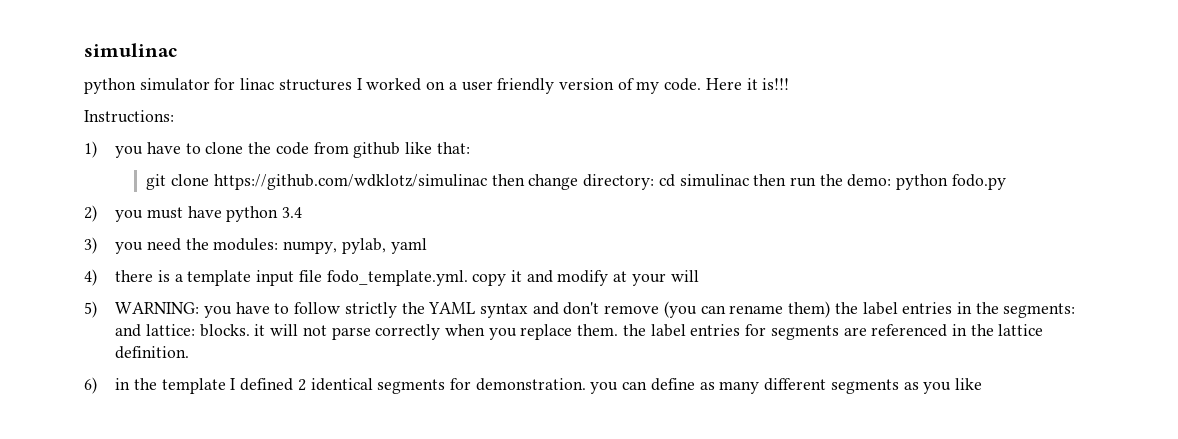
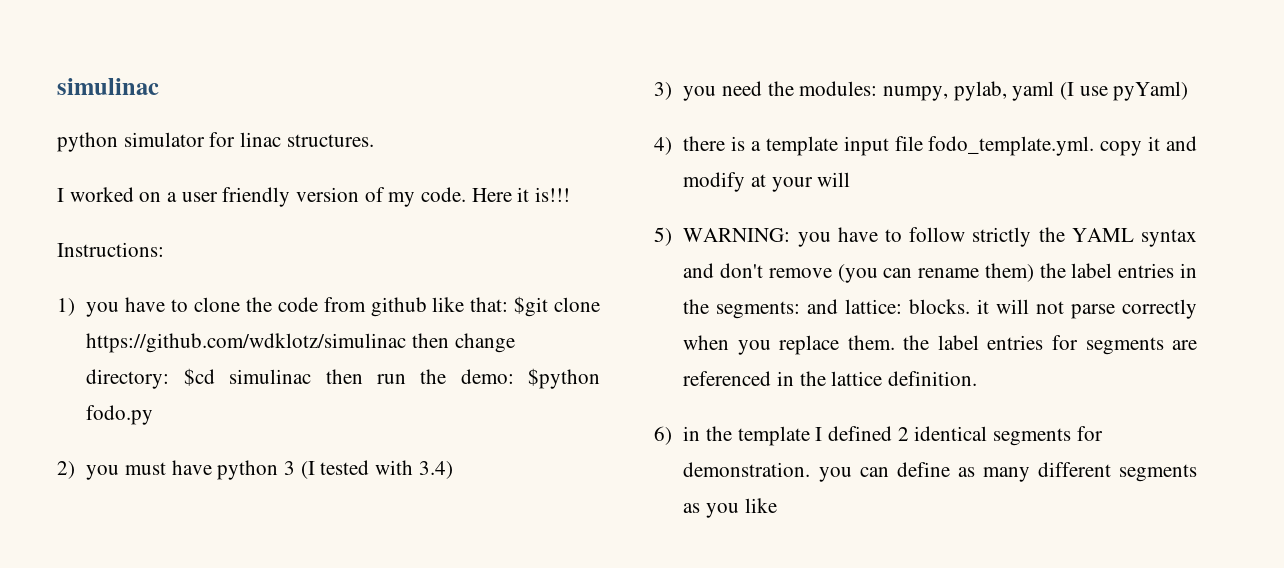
[278,79,352,91] structures -> [286,134,374,147] structures. //
[146,174,167,190] // git -> [514,296,549,317] $git
[658,174,675,187] cd -> [183,368,215,386] $cd
[896,174,949,190] python -> [528,368,600,389] $python
[282,207,303,218] 3.4 -> [284,460,453,479] 3 (I tested with 3.4)
(427, 246) none -> [1060,81,1189,101] (I use pyYaml)

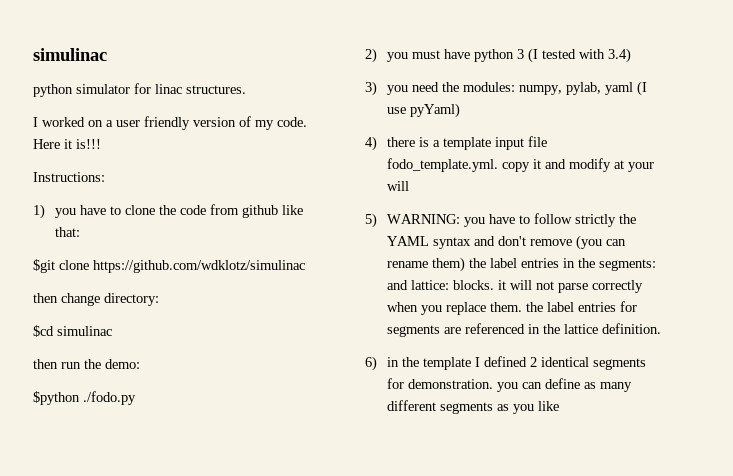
(509, 304) none -> (80, 232) //
(407, 343) none -> (305, 266) //
(170, 379) none -> (159, 299) //
(312, 376) none -> (112, 331) //
[528,368,600,389] [86,405,154,425] $python fodo.py -> [33,391,136,405] // $python ./fodo.py

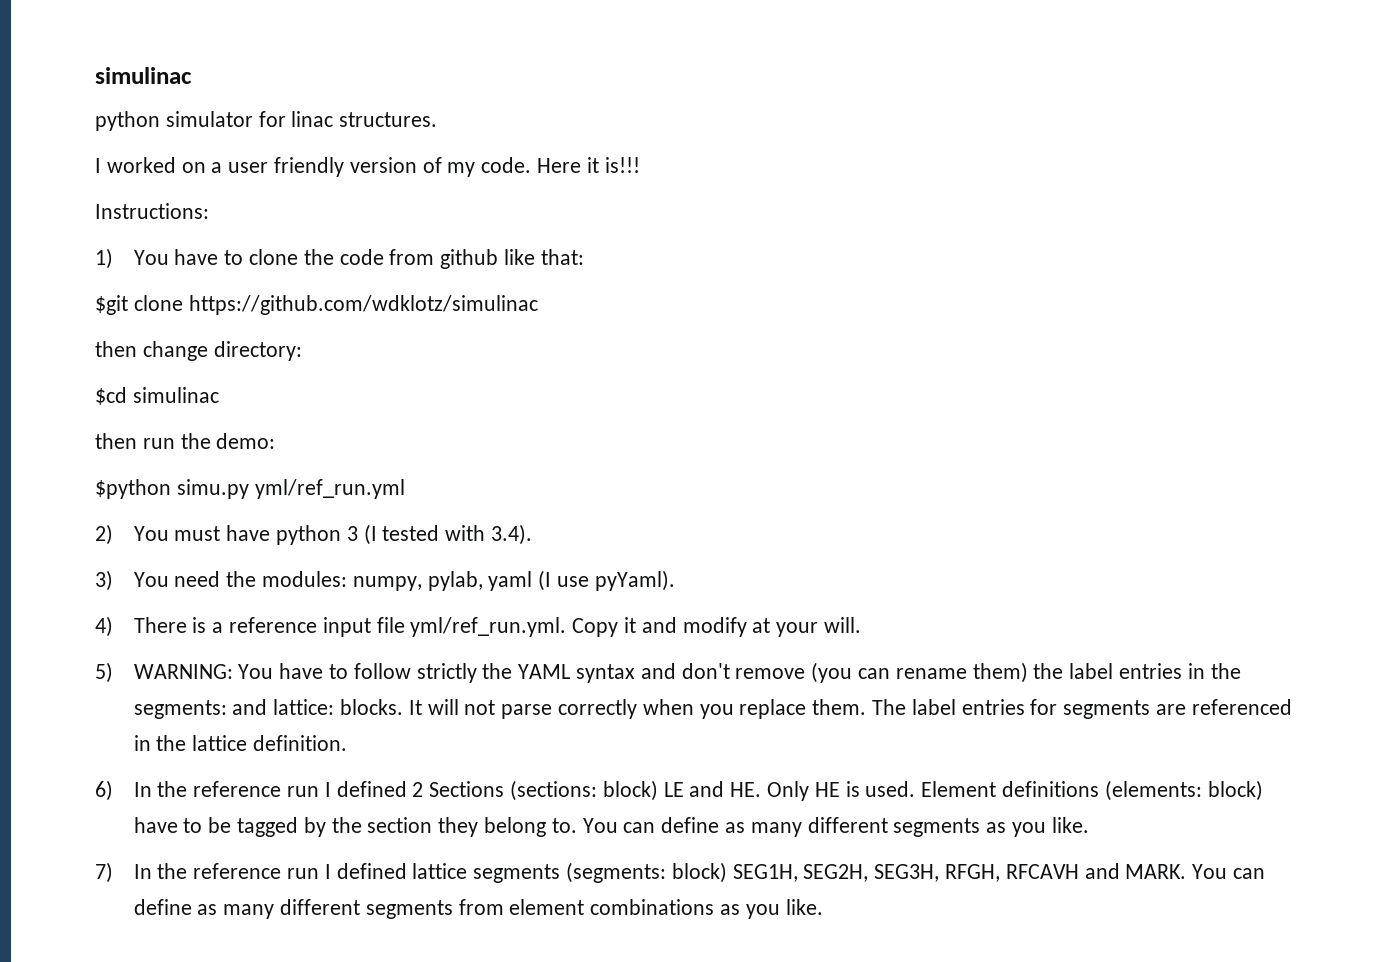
[54,208,76,218] you -> [133,250,169,265] You
[83,391,136,405] ./fodo.py -> [176,479,405,499] simu.py yml/ref_run.yml
[386,52,408,62] you -> [133,526,169,541] You
[607,48,631,63] 3.4) -> [490,524,532,545] 3.4).
[386,85,408,95] you -> [133,572,169,587] You
[409,103,460,118] pyYaml) -> [594,570,675,591] pyYaml).
[386,137,415,147] there -> [133,617,187,633] There
[442,137,491,150] template -> [228,617,317,633] reference
[386,158,530,172] fodo_template.yml. copy -> [410,617,619,637] yml/ref_run.yml. Copy
[386,181,409,191] will -> [823,617,861,633] will.
[463,217,485,227] you -> [238,664,274,679] You
[497,280,506,290] it -> [408,700,422,715] It
[525,302,543,312] the -> [871,699,906,715] The
[386,356,646,370] [386,378,518,392] in the template I defined 2 identical segments for demonstration. you -> [133,780,1263,801] [133,817,618,837] In the reference run I defined 2 Sections (sections: block) LE and HE. Only HE is used. Element definitions (elements: block) have to be tagged by the section they belong to. You
[537,401,559,411] like -> [1051,817,1089,833] [95,862,1265,883] [133,899,823,919] like. // 7) In the reference run I defined lattice segments (segments: block) SEG1H, SEG2H, SEG3H, RFGH, RFCAVH and MARK. You can define as many different segments from element combinations as you like.

